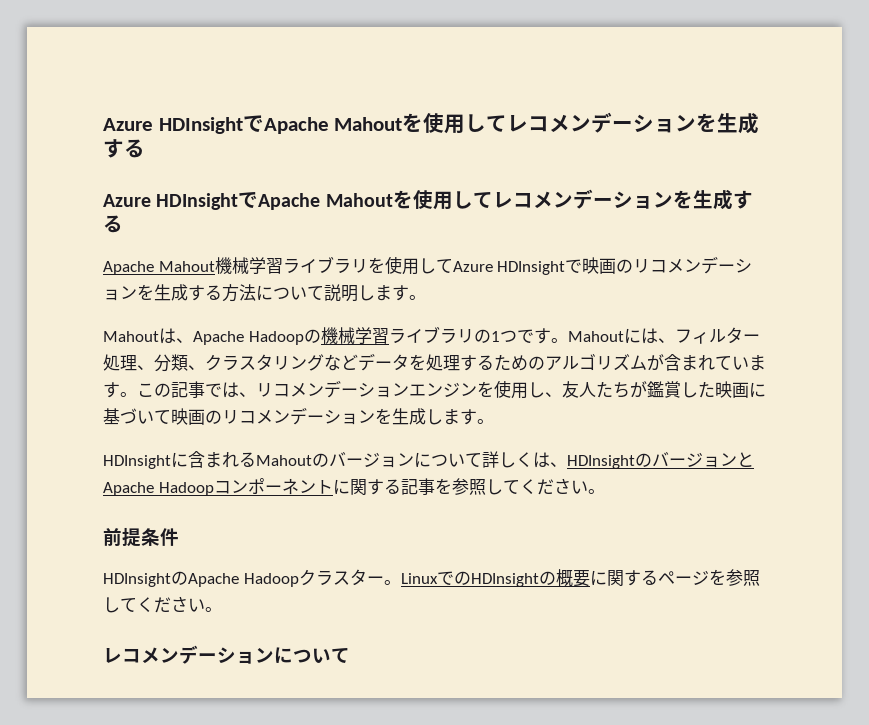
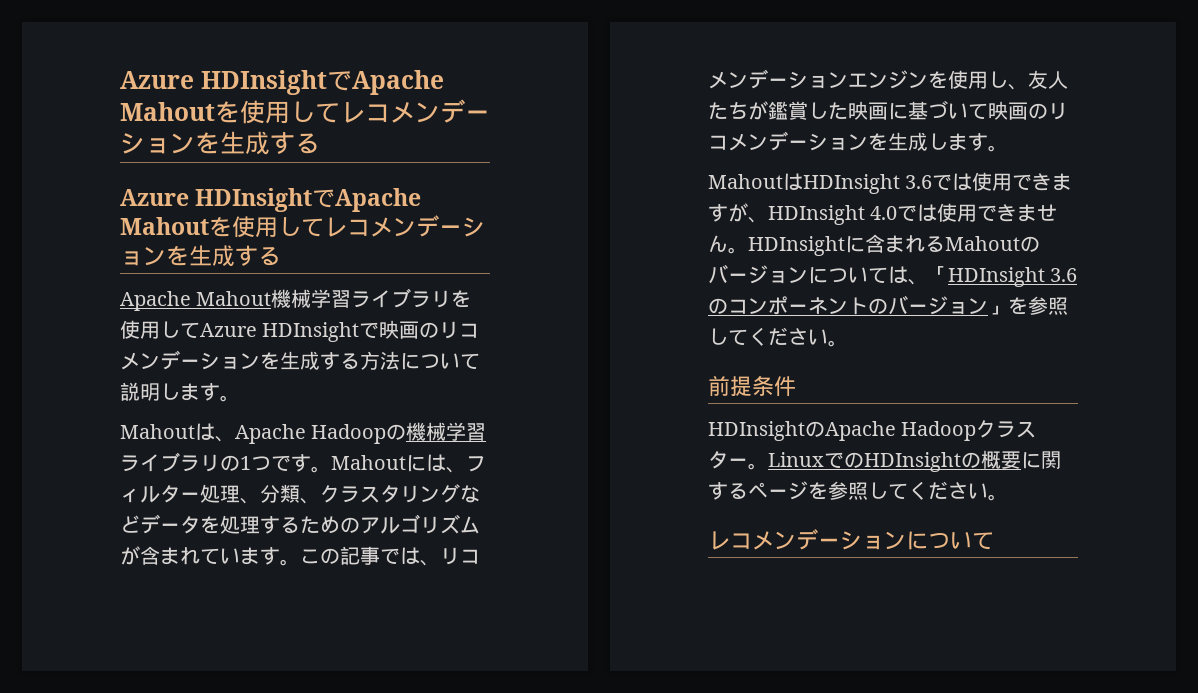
(494, 421) none -> [708,172,1073,194] [708,203,1058,225] [708,235,748,254] MahoutはHDInsight 3.6では使用できますが、HDInsight 4.0では使用できません。
[482,451,754,469] [103,478,435,496] 詳しくは、HDInsightのバージョンとApache Hadoopコンポーネントに関する記事 -> [888,266,1078,287] [708,295,1008,315] は、「HDInsight 3.6のコンポーネントのバージョン」

